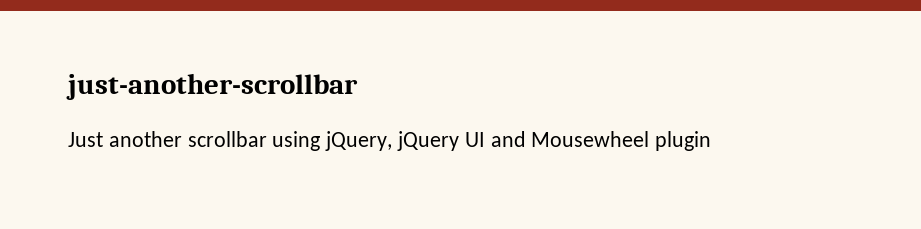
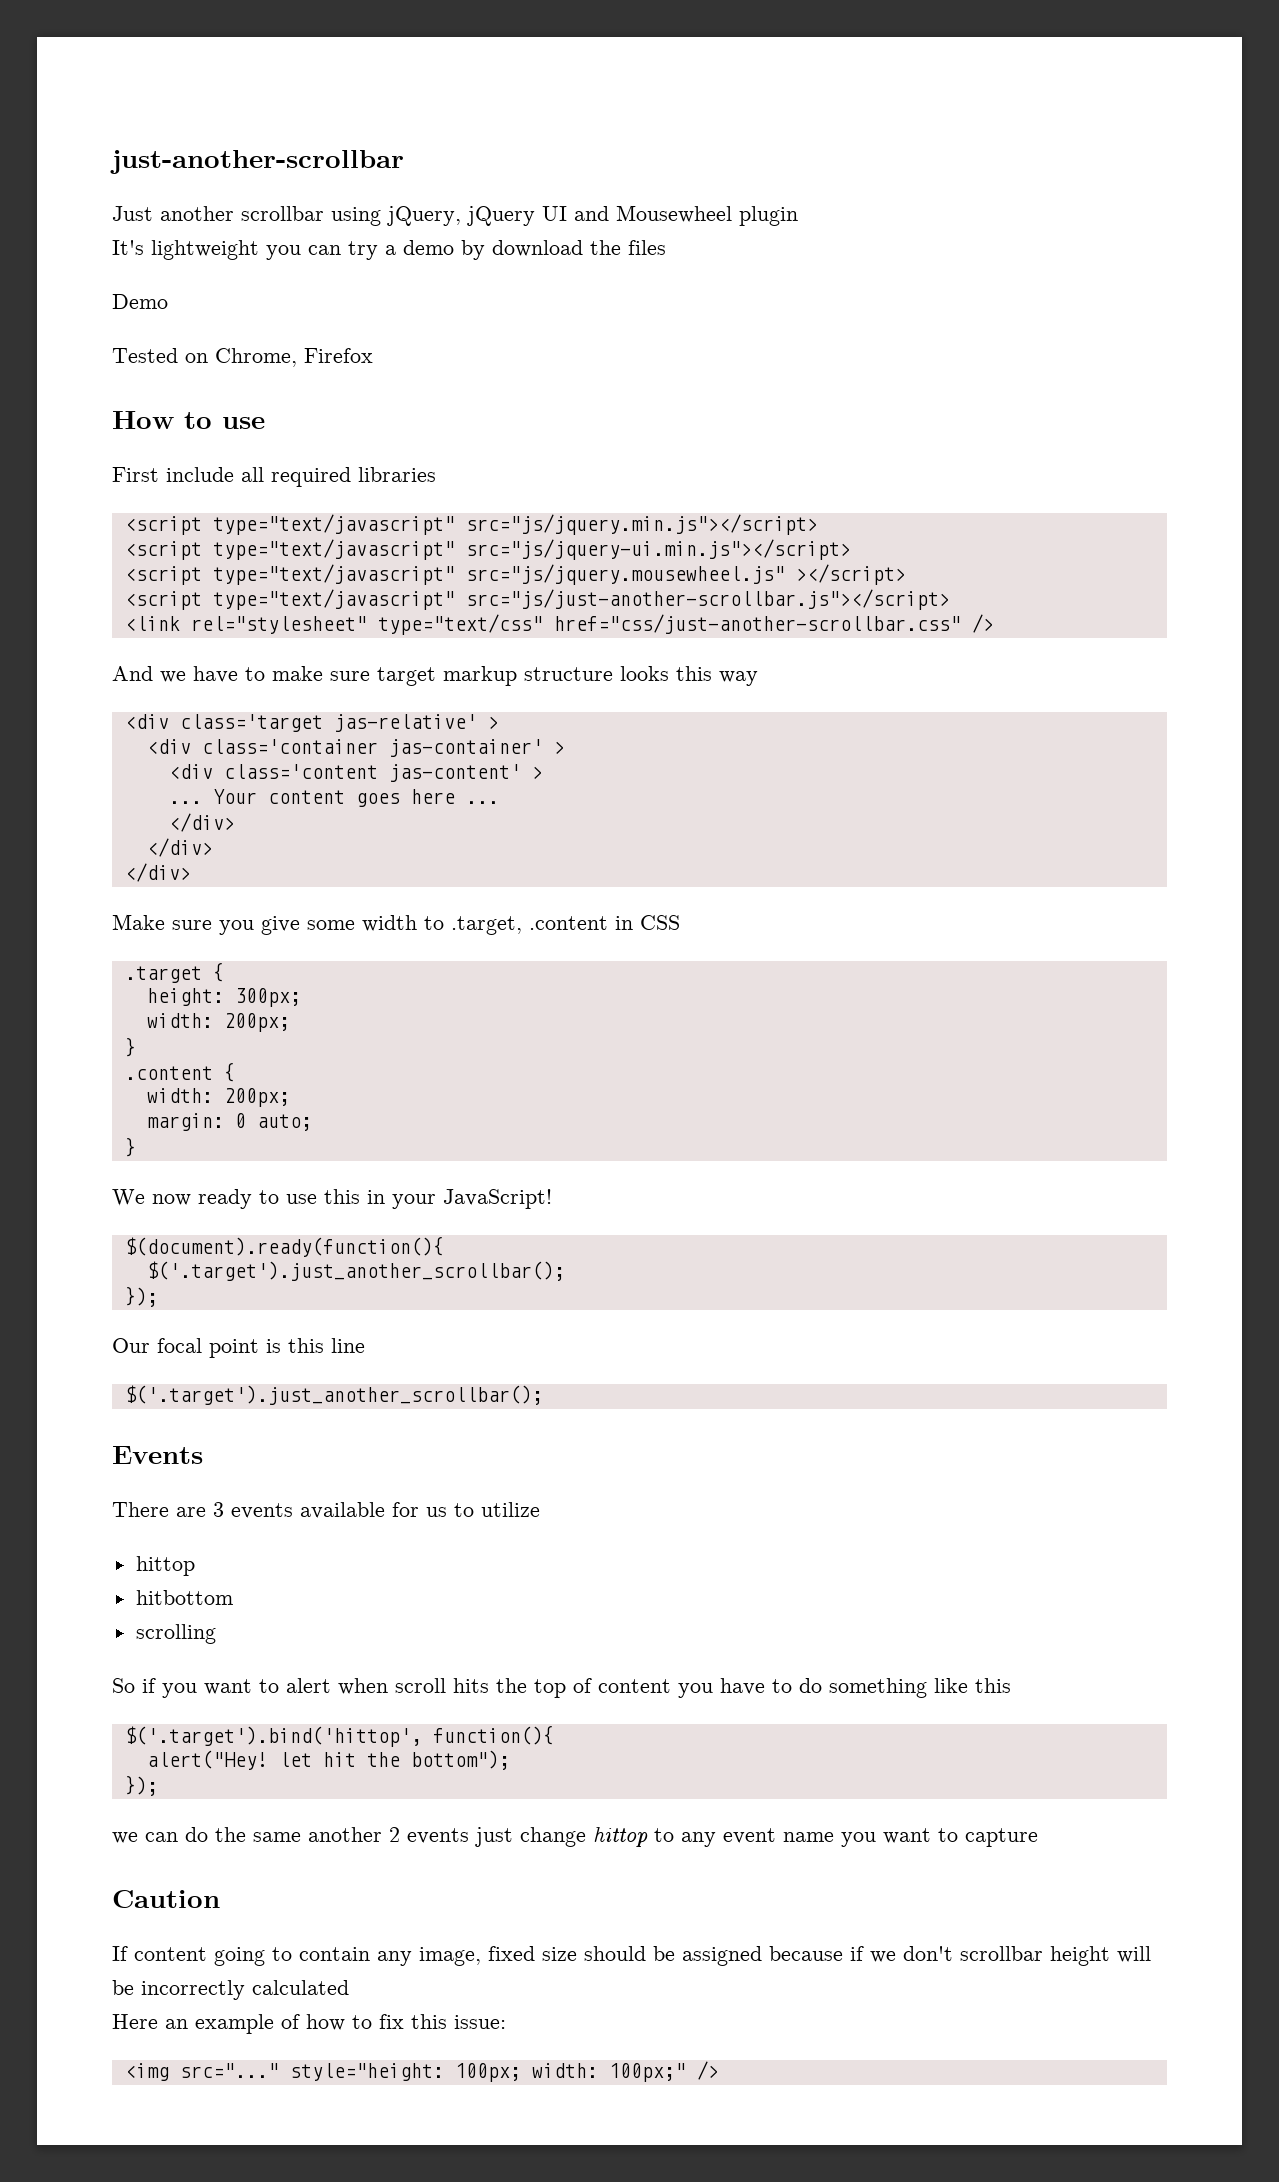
(712, 141) none -> [112,240,666,260] [112,294,168,309] [112,348,373,367] [112,411,265,429] [112,467,436,487] [124,514,818,535] [124,539,851,560] [124,564,906,585] [124,589,950,610] [124,614,994,635] [112,666,758,686] [124,714,499,732] [146,739,565,757] [168,764,543,782] [168,789,499,807] [168,813,235,832] [146,838,213,857] [124,863,191,882] [112,914,680,935] [124,962,224,983] [146,988,301,1007] [146,1013,290,1032] [124,1037,136,1057] [124,1062,235,1082] [146,1088,290,1107] [146,1113,312,1131] [124,1137,136,1157] [112,1189,552,1209] [124,1236,444,1257] [146,1261,565,1281] [124,1286,158,1307] [112,1338,365,1358] [124,1385,543,1405] [112,1446,203,1464] [112,1502,540,1519] [135,1556,195,1576] [135,1590,233,1605] [135,1624,216,1644] [112,1678,1011,1698] [124,1725,554,1747] [146,1750,510,1770] [124,1775,158,1796] [112,1827,1038,1847] [112,1890,220,1908] [112,1946,1151,1966] [112,1980,349,2000] [112,2014,506,2034] [124,2061,719,2082] // It's lightweight you can try a demo by download the files // Demo // Tested on Chrome, Firefox // How to use // First include all required libraries // <script type="text/javascript" src="js/jquery.min.js"></script> // <script type="text/javascript" src="js/jquery-ui.min.js"></script> // <script type="text/javascript" src="js/jquery.mousewheel.js" ></script> // <script type="text/javascript" src="js/just-another-scrollbar.js"></script> // <link rel="stylesheet" type="text/css" href="css/just-another-scrollbar.css" /> // And we have to make sure target markup structure looks this way // <div class='target jas-relative' > // <div class='container jas-container' > // <div class='content jas-content' > // ... Your content goes here ... // </div> // </div> // </div> // Make sure you give some width to .target, .content in CSS // .target { // height: 300px; // width: 200px; // } // .content { // width: 200px; // margin: 0 auto; // } // We now ready to use this in your JavaScript! // $(document).ready(function(){ // $('.target').just_another_scrollbar(); // }); // Our focal point is this line // $('.target').just_another_scrollbar(); // Events // There are 3 events available for us to utilize // hittop // hitbottom // scrolling // So if you want to alert when scroll hits the top of content you have to do something like this // $('.target').bind('hittop', function(){ // alert("Hey! let hit the bottom"); // }); // we can do the same another 2 events just change hittop to any event name you want to capture // Caution // If content going to contain any image, fixed size should be assigned because if we don't scrollbar height will be incorrectly calculated // Here an example of how to fix this issue: // <img src="..." style="height: 100px; width: 100px;" />

